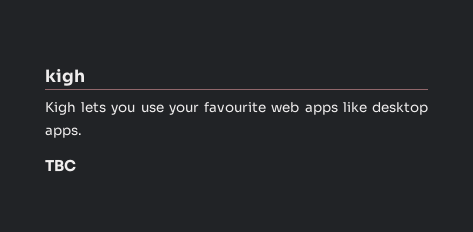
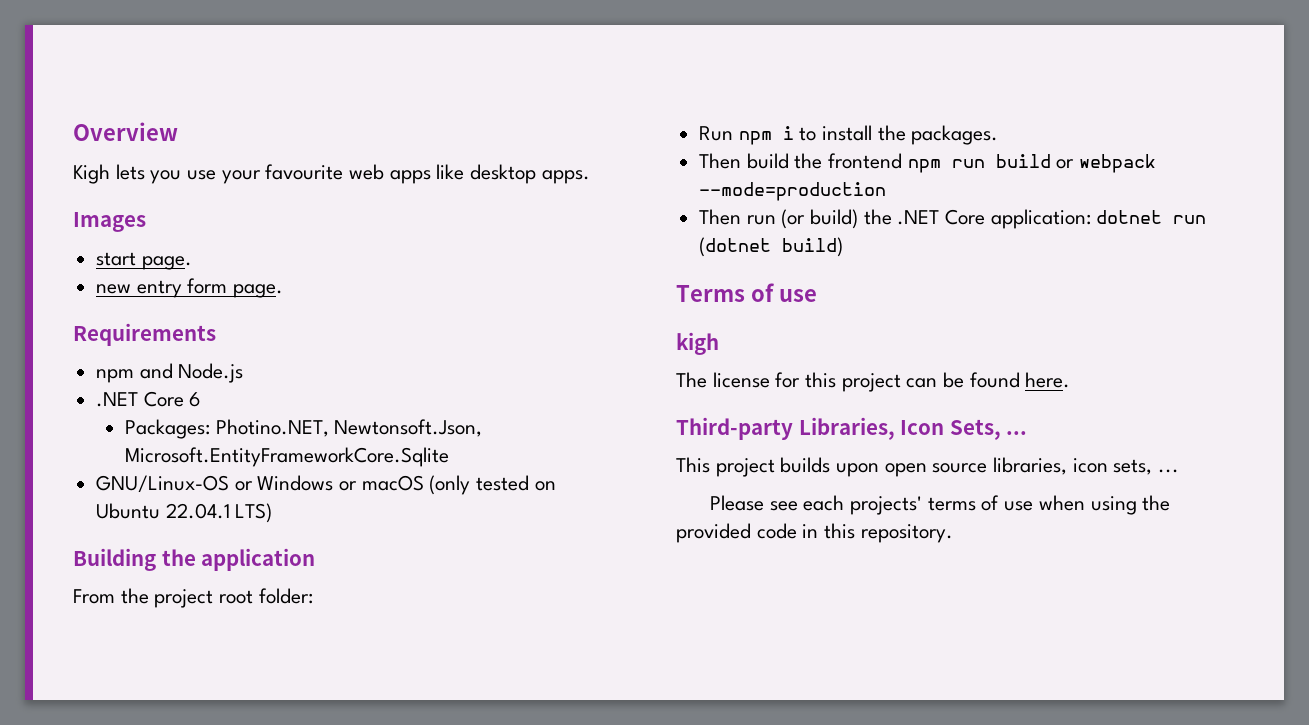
[45,68,85,86] kigh -> [73,122,178,141] Overview
[45,159,76,172] TBC -> [73,212,146,232] [96,252,192,270] [96,278,284,298] [73,323,216,346] [96,363,244,383] [96,391,202,407] [124,419,483,439] [124,447,449,467] [96,475,556,495] [96,503,273,523] [73,548,316,571] [73,588,313,608] [699,125,999,145] [699,153,1157,173] [699,182,887,201] [699,209,1207,229] [699,237,844,257] [676,283,817,302] [676,332,719,355] [676,372,1071,392] [676,417,1028,440] [676,457,1180,477] [710,495,1171,515] [676,523,953,543] Images // start page. // new entry form page. // Requirements // npm and Node.js // .NET Core 6 // Packages: Photino.NET, Newtonsoft.Json, Microsoft.EntityFrameworkCore.Sqlite // GNU/Linux-OS or Windows or macOS (only tested on Ubuntu 22.04.1 LTS) // Building the application // From the project root folder: // Run npm i to install the packages. // Then build the frontend npm run build or webpack --mode=production // Then run (or build) the .NET Core application: dotnet run (dotnet build) // Terms of use // kigh // The license for this project can be found here. // Third-party Libraries, Icon Sets, ... // This project builds upon open source libraries, icon sets, ... // Please see each projects' terms of use when using the provided code in this repository.

